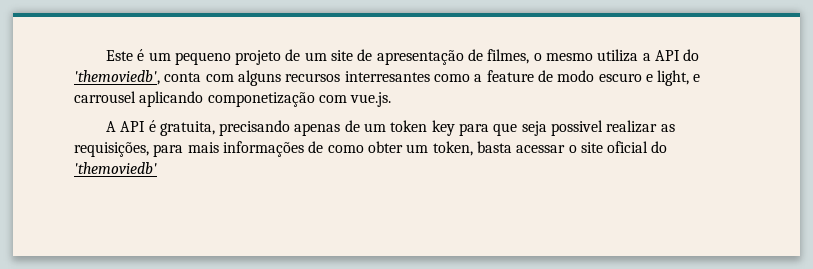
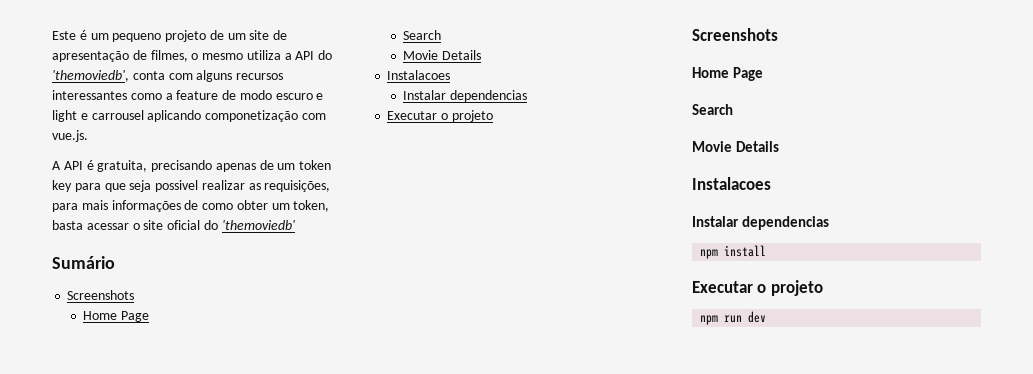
[344,71,430,82] interresantes -> [52,90,127,100] interessantes
[657,70,690,86] light, -> [52,110,77,122] light
(157, 168) none -> [52,256,115,269] [67,290,135,300] [83,311,150,322] [403,30,442,40] [403,50,482,60] [387,70,451,80] [403,90,528,102] [387,110,493,122] [692,28,778,41] [692,67,764,81] [692,104,733,115] [692,141,780,152] [692,177,771,190] [692,216,830,230] [700,245,767,259] [692,280,823,296] [700,311,767,325] // Sumário // Screenshots // Home Page // Search // Movie Details // Instalacoes // Instalar dependencias // Executar o projeto // Screenshots // Home Page // Search // Movie Details // Instalacoes // Instalar dependencias // npm install // Executar o projeto // npm run dev

